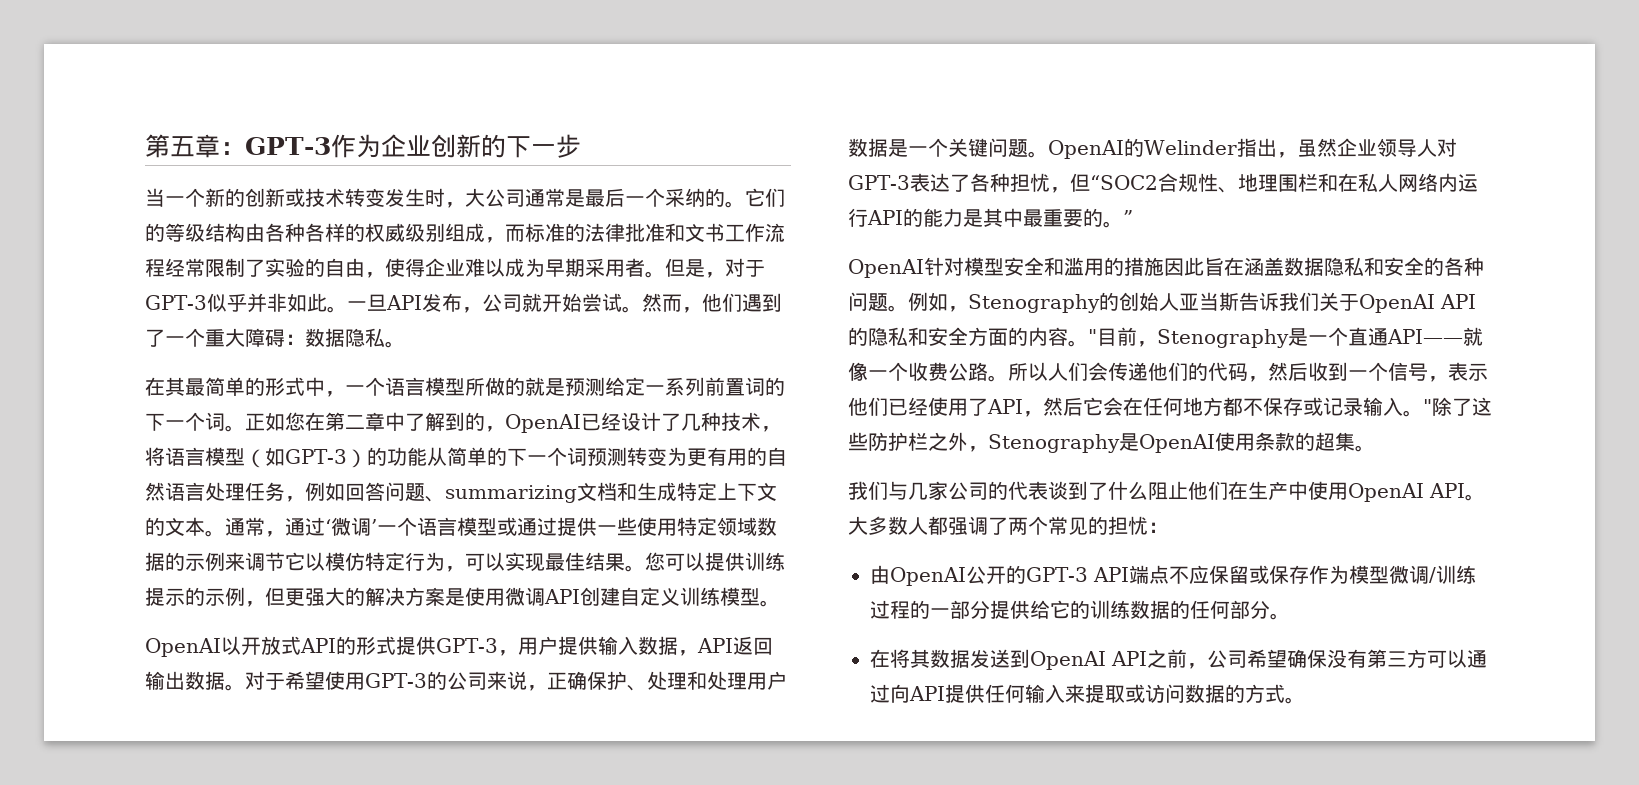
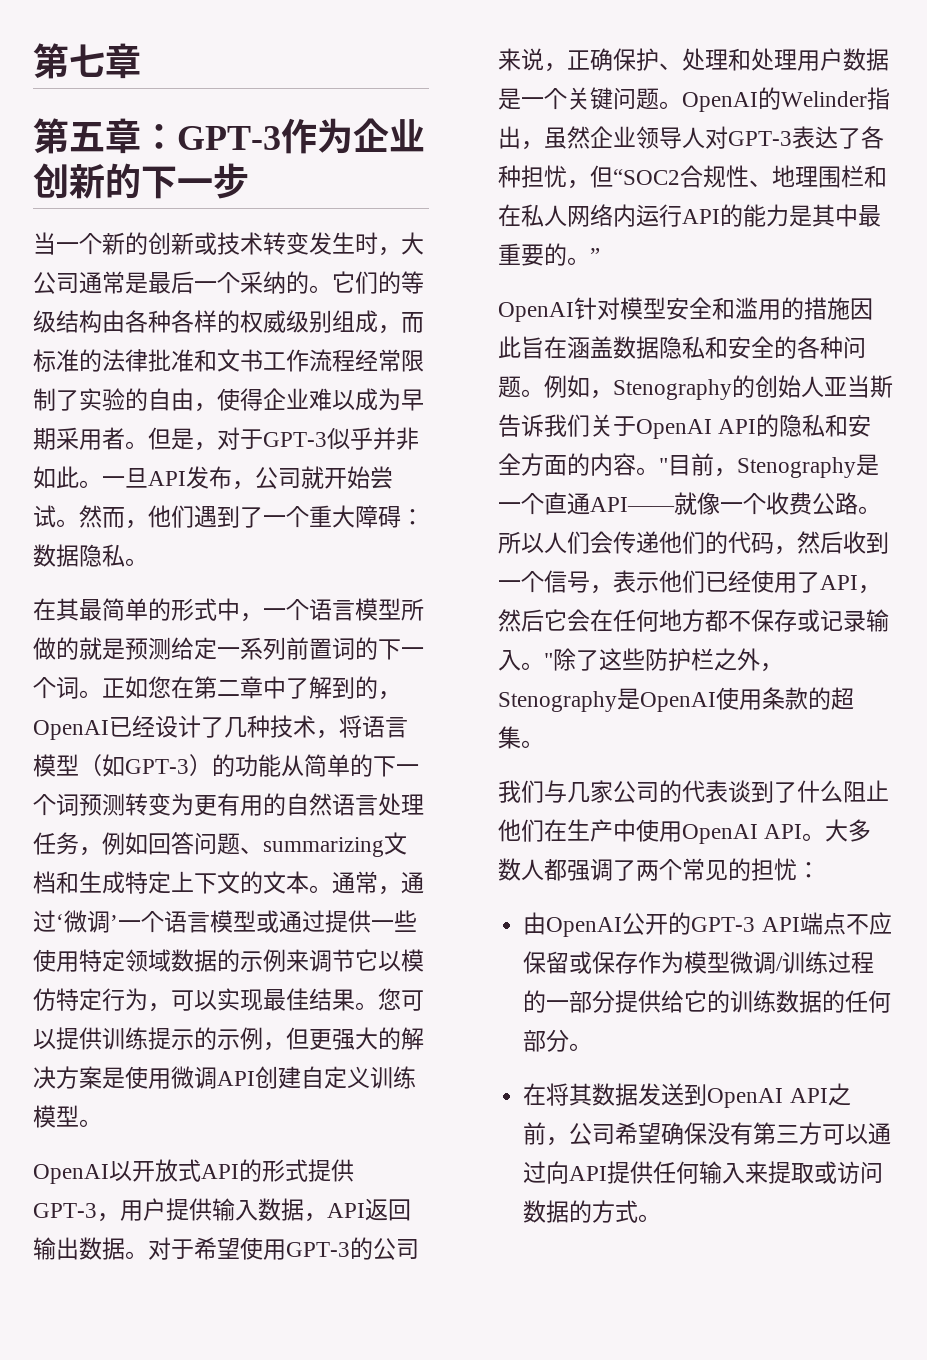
[145,134,170,158] 第 -> [33,43,141,79] [33,118,69,154] 第七章 // 第

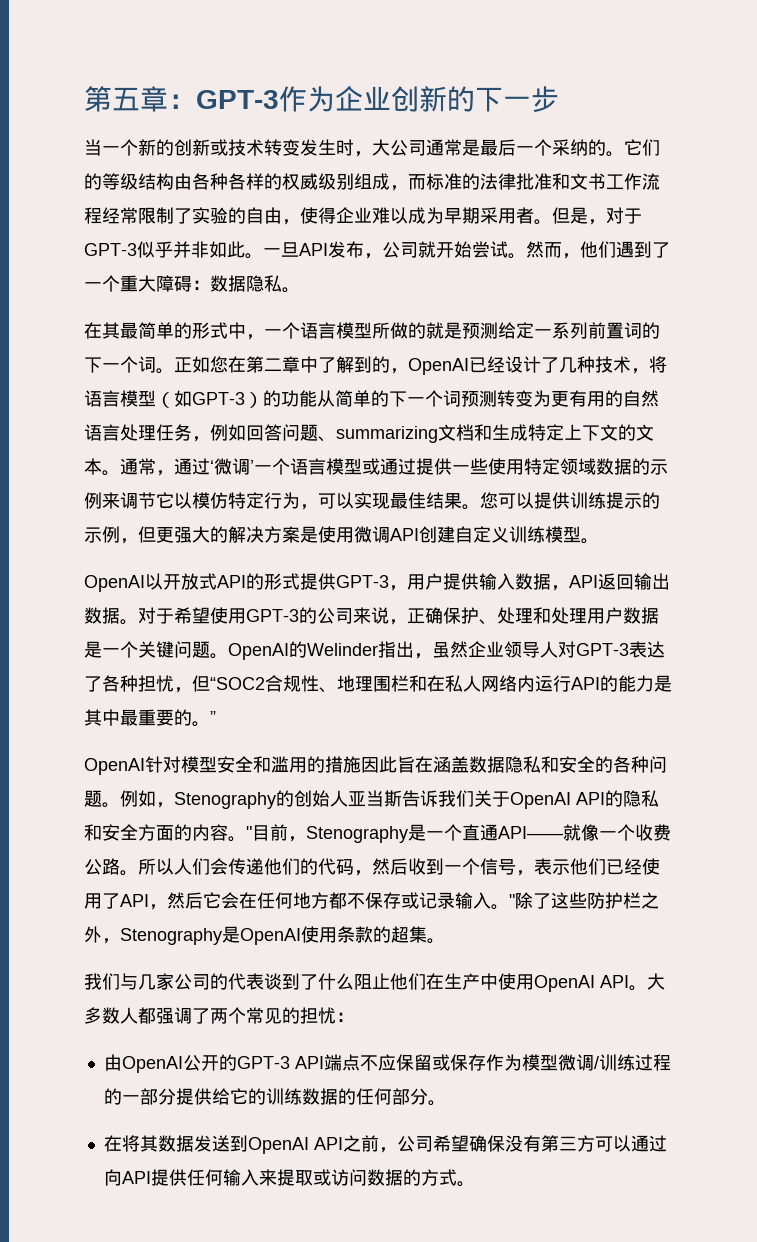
[33,43,141,79] [33,118,69,154] 第七章 // 第 -> [84,86,112,112] 第

